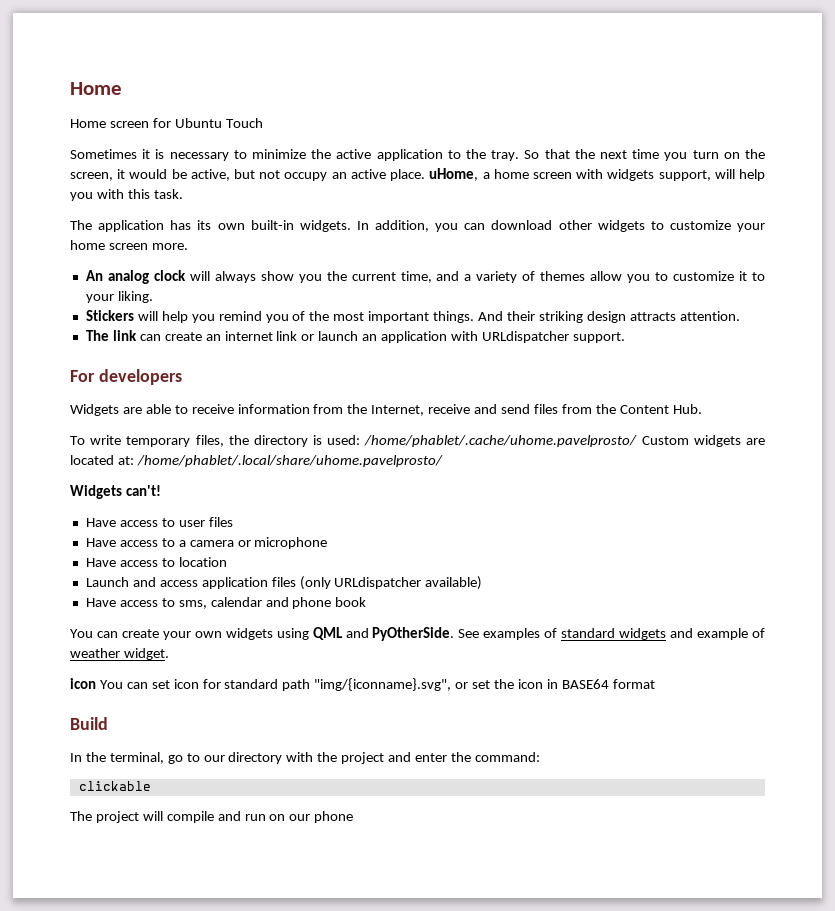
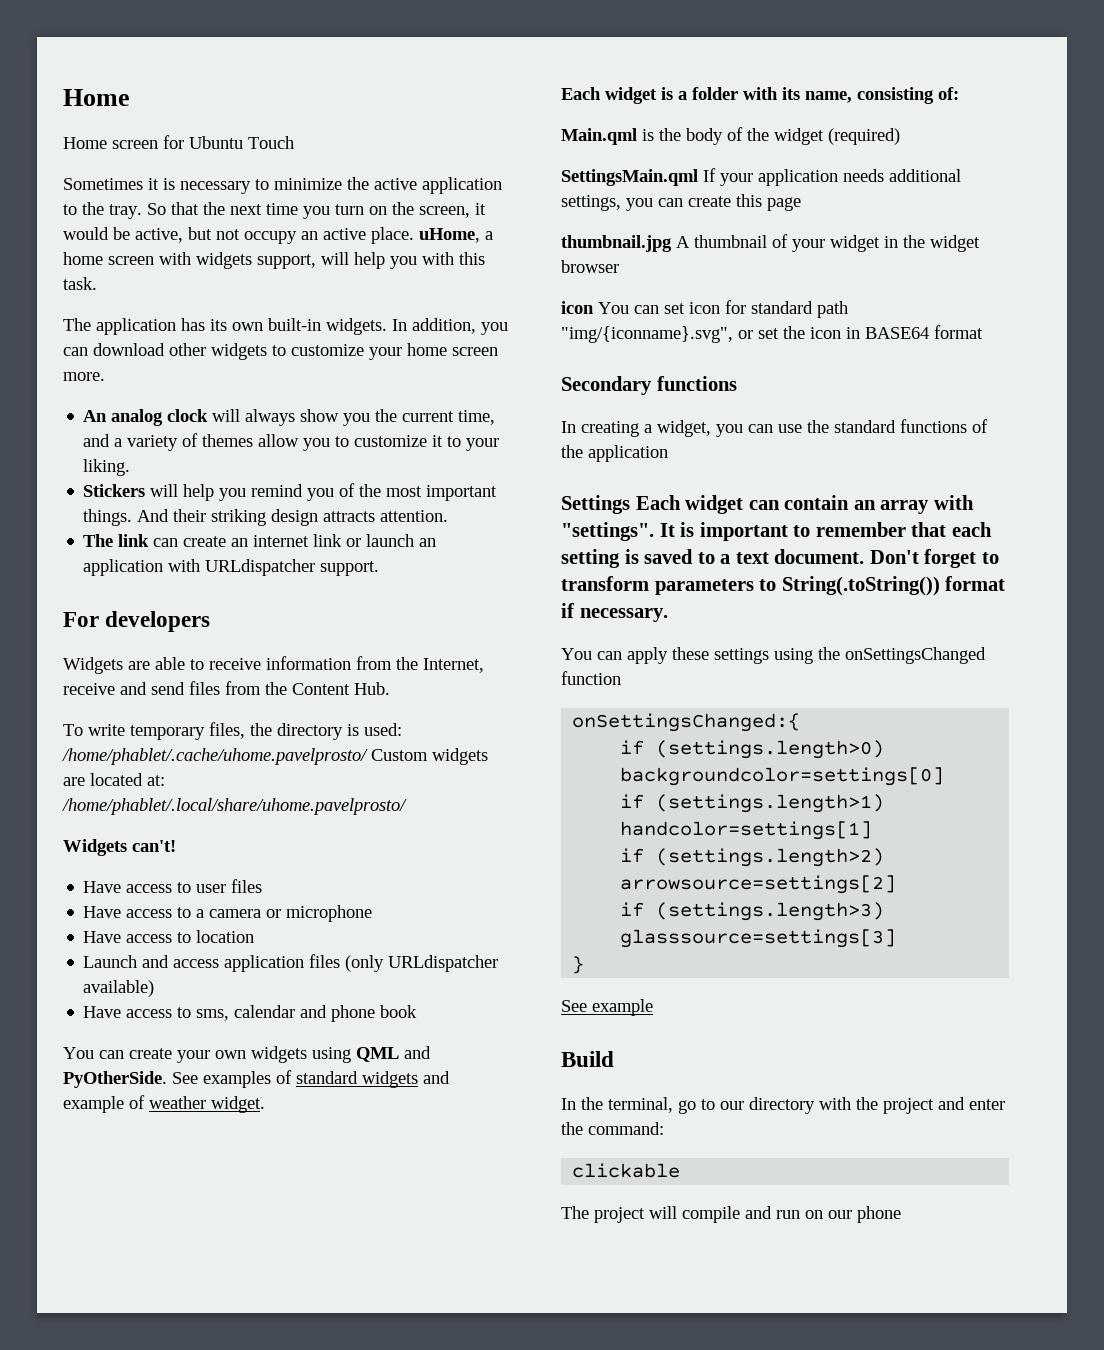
(169, 654) none -> [561,87,959,104] [561,127,900,145] [561,168,961,186] [561,194,801,211] [561,234,980,252] [561,260,619,273] // Each widget is a folder with its name, consisting of: // Main.qml is the body of the widget (required) // SettingsMain.qml If your application needs additional settings, you can create this page // thumbnail.jpg A thumbnail of your widget in the widget browser
(655, 684) none -> [561,376,737,395] [561,419,988,437] [561,445,668,462] [561,495,974,514] [561,522,992,541] [561,549,999,568] [561,576,1006,596] [561,603,668,622] [561,647,986,664] [561,671,621,685] [572,713,801,732] [620,740,885,759] [620,767,945,786] [620,794,885,813] [620,821,873,840] [620,848,885,867] [620,875,897,894] [620,902,885,921] [620,929,897,948] [572,956,585,974] [561,999,653,1016] // Secondary functions // In creating a widget, you can use the standard functions of the application // Settings Each widget can contain an array with "settings". It is important to remember that each setting is saved to a text document. Don't forget to transform parameters to String(.toString()) format if necessary. // You can apply these settings using the onSettingsChanged function // onSettingsChanged:{ // if (settings.length>0) backgroundcolor=settings[0] // if (settings.length>1) handcolor=settings[1] // if (settings.length>2) arrowsource=settings[2] // if (settings.length>3) glasssource=settings[3] // } // See example

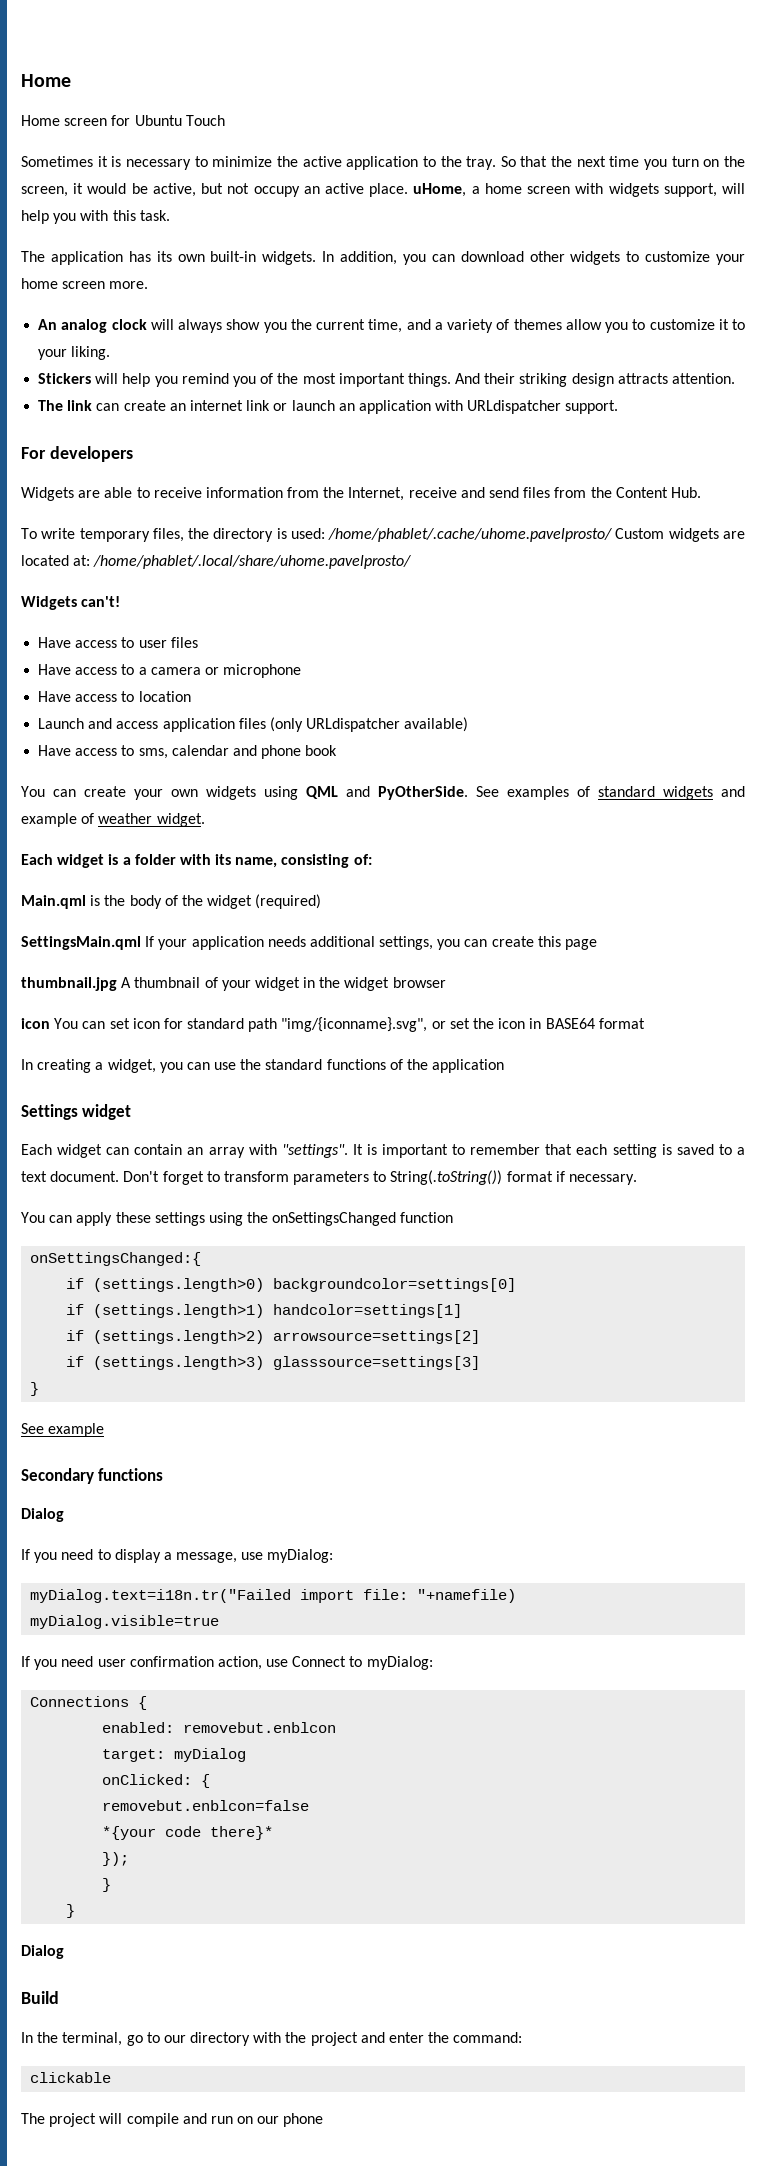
[561,376,737,395] // Secondary functions -> (645, 1023) none
(630, 504) none -> [82,1104,132,1120] widget //
(653, 1007) none -> [21,1468,164,1484] [21,1508,64,1522] [21,1549,334,1563] [30,1589,517,1603] [30,1615,220,1629] [21,1656,433,1670] [30,1696,148,1710] [102,1722,337,1733] [102,1748,247,1762] [102,1774,211,1788] [102,1800,310,1811] [102,1826,274,1840] [102,1852,130,1866] [102,1878,112,1892] [66,1904,76,1918] [21,1945,64,1959] // Secondary functions // Dialog // If you need to display a message, use myDialog: // myDialog.text=i18n.tr("Failed import file: "+namefile) // myDialog.visible=true // If you need user confirmation action, use Connect to myDialog: // Connections { // enabled: removebut.enblcon // target: myDialog // onClicked: { // removebut.enblcon=false // *{your code there}* // }); // } // } // Dialog

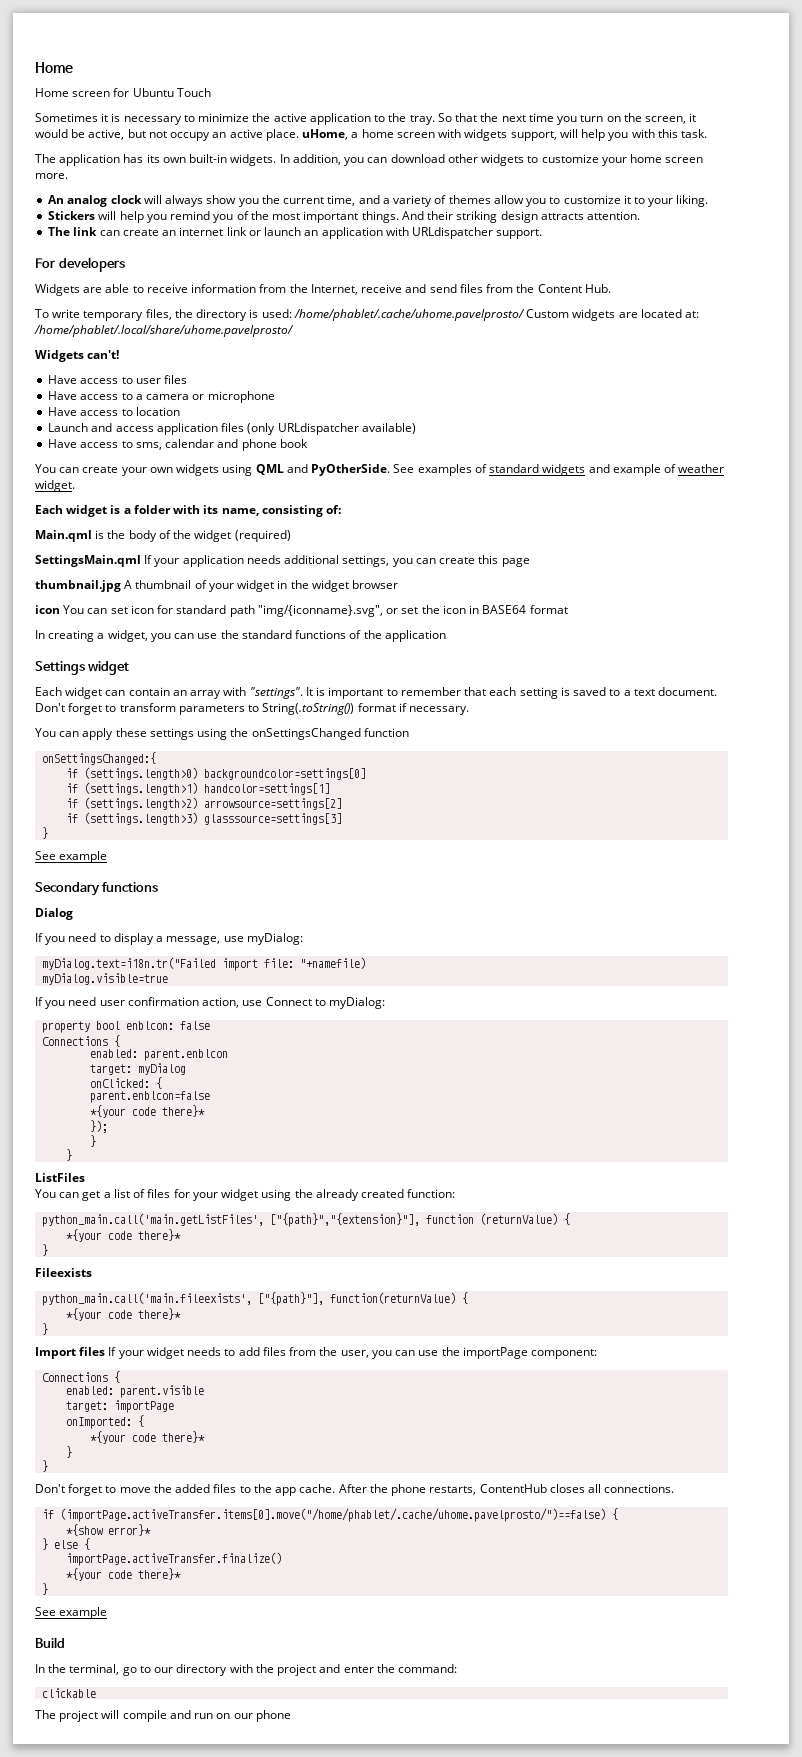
[30,1696,148,1710] [102,1722,337,1733] // Connections { // enabled: removebut.enblcon -> [42,1021,211,1033] [42,1035,121,1047] [90,1049,229,1061] // property bool enblcon: false // Connections { // enabled: parent.enblcon
[102,1800,310,1811] removebut.enblcon=false -> [90,1091,211,1103] parent.enblcon=false
[21,1945,64,1959] Dialog -> [35,1173,85,1182] [35,1189,456,1201] [42,1213,571,1227] [66,1229,182,1242] [42,1244,49,1256] [35,1268,92,1277] [42,1292,469,1306] [66,1308,182,1321] [42,1323,49,1335] [35,1347,598,1359] [42,1371,121,1383] [66,1385,205,1398] [66,1400,175,1413] [66,1415,145,1429] [90,1431,206,1444] [66,1446,73,1458] [42,1460,49,1472] [35,1484,675,1496] [42,1508,619,1522] [66,1524,152,1536] [42,1538,91,1550] [66,1552,283,1566] [66,1568,182,1581] [42,1583,49,1595] [35,1607,108,1619] ListFiles // You can get a list of files for your widget using the already created function: // python_main.call('main.getListFiles', ["{path}","{extension}"], function (returnValue) { // *{your code there}* // } // Fileexists // python_main.call('main.fileexists', ["{path}"], function(returnValue) { // *{your code there}* // } // Import files If your widget needs to add files from the user, you can use the importPage component: // Connections { // enabled: parent.visible // target: importPage // onImported: { // *{your code there}* // } // } // Don't forget to move the added files to the app cache. After the phone restarts, ContentHub closes all connections. // if (importPage.activeTransfer.items[0].move("/home/phablet/.cache/uhome.pavelprosto/")==false) { // *{show error}* // } else { // importPage.activeTransfer.finalize() // *{your code there}* // } // See example

